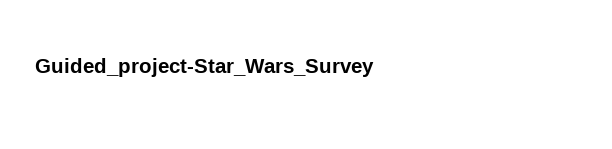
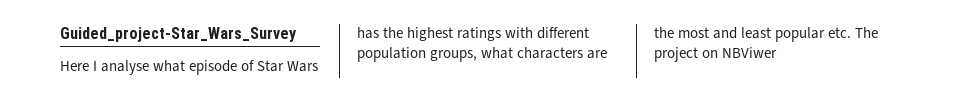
(374, 67) none -> [60,60,319,75] [357,27,590,41] [357,47,608,62] [654,27,879,42] [654,47,778,62] // Here I analyse what episode of Star Wars has the highest ratings with different population groups, what characters are the most and least popular etc. The project on NBViwer

